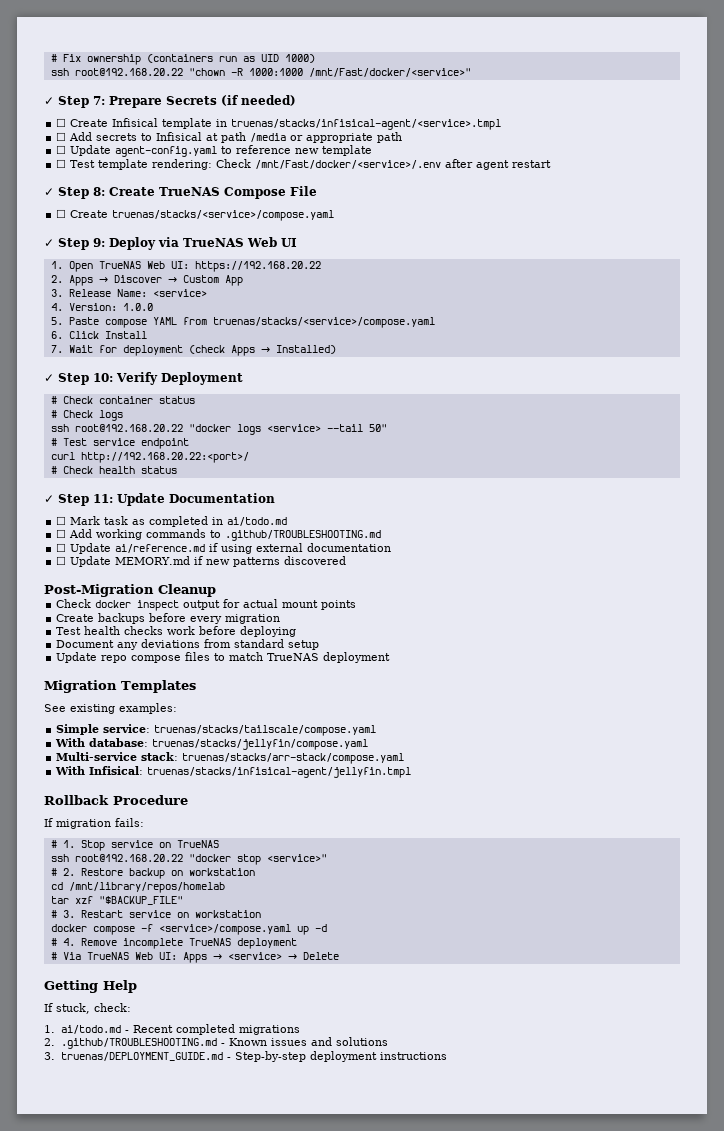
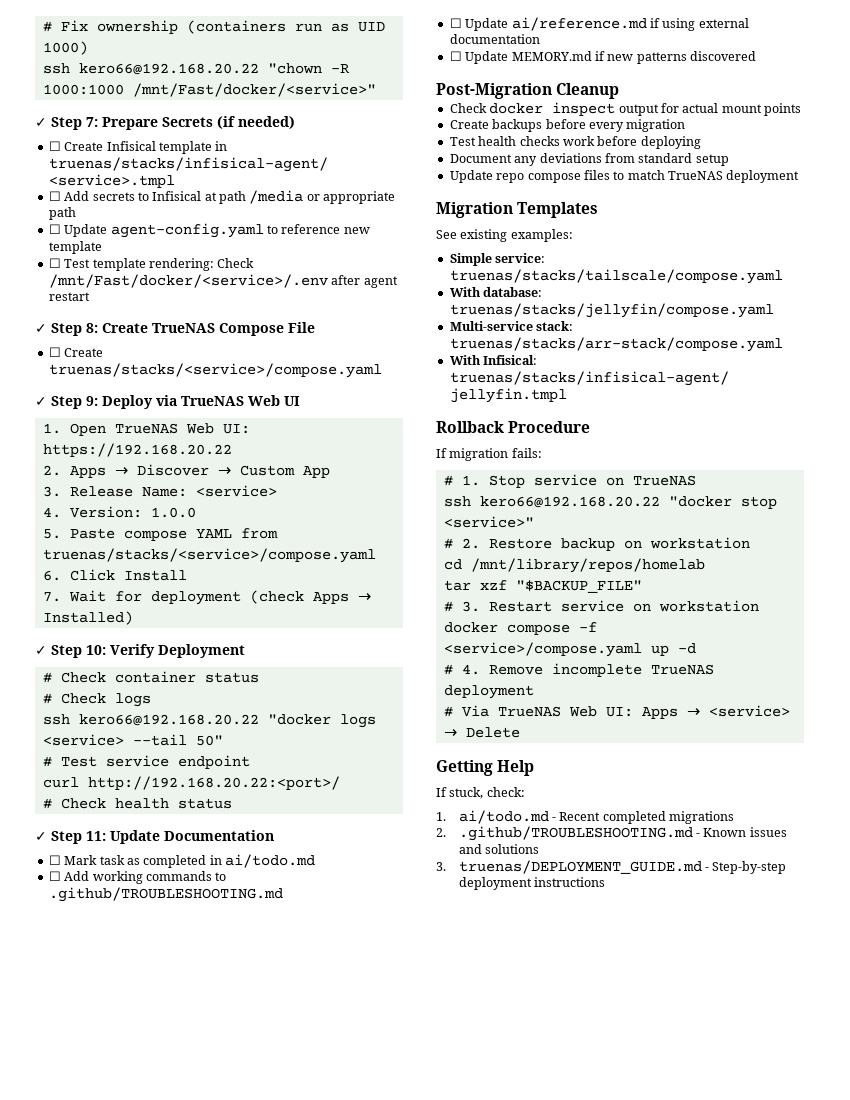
[74,68,183,76] root@192.168.20.22 -> [78,63,259,75] kero66@192.168.20.22
[74,424,183,432] root@192.168.20.22 -> [78,714,259,726] kero66@192.168.20.22
[74,854,183,862] root@192.168.20.22 -> [479,496,660,508] kero66@192.168.20.22

